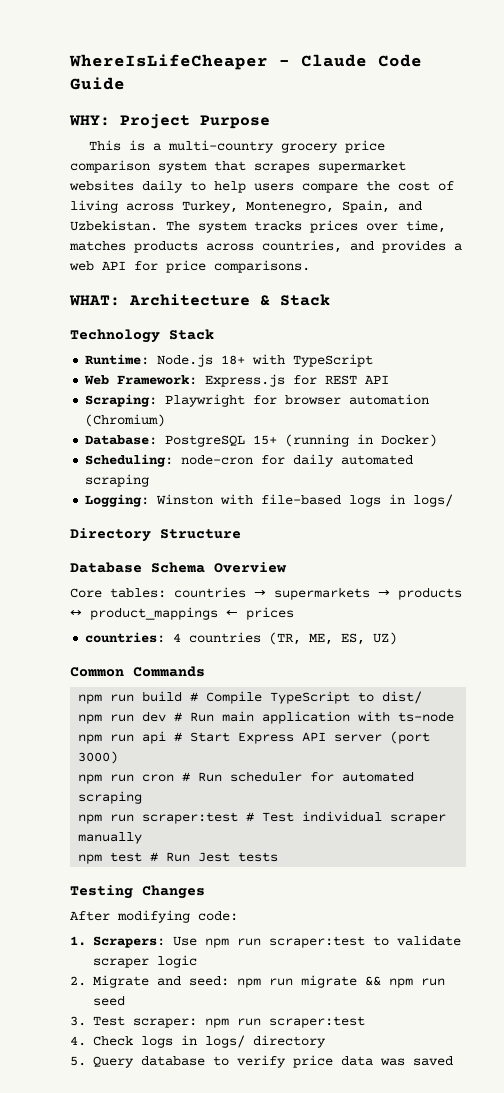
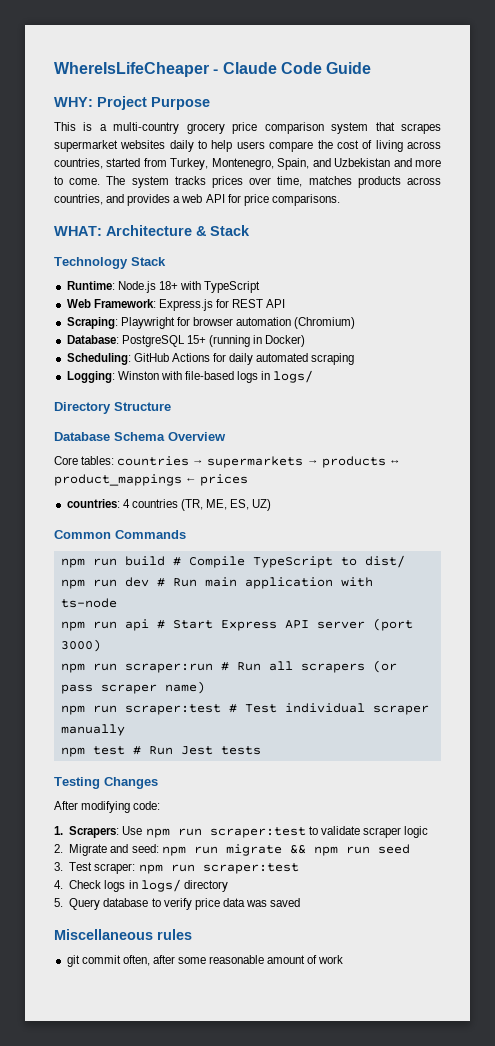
(174, 207) none -> [54,158,167,169] countries, started from
[70,220,158,231] Uzbekistan. -> [334,158,441,167] [54,176,101,185] Uzbekistan and more to come.
[181,455,254,465] node-cron -> [133,353,210,362] GitHub Actions
[142,771,415,782] [78,791,143,804] cron # Run scheduler for automated scraping -> [124,660,397,673] [60,681,205,694] scraper:run # Run all scrapers (or pass scraper name)
(453, 1061) none -> [54,929,192,940] [66,955,344,967] // Miscellaneous rules // git commit often, after some reasonable amount of work

